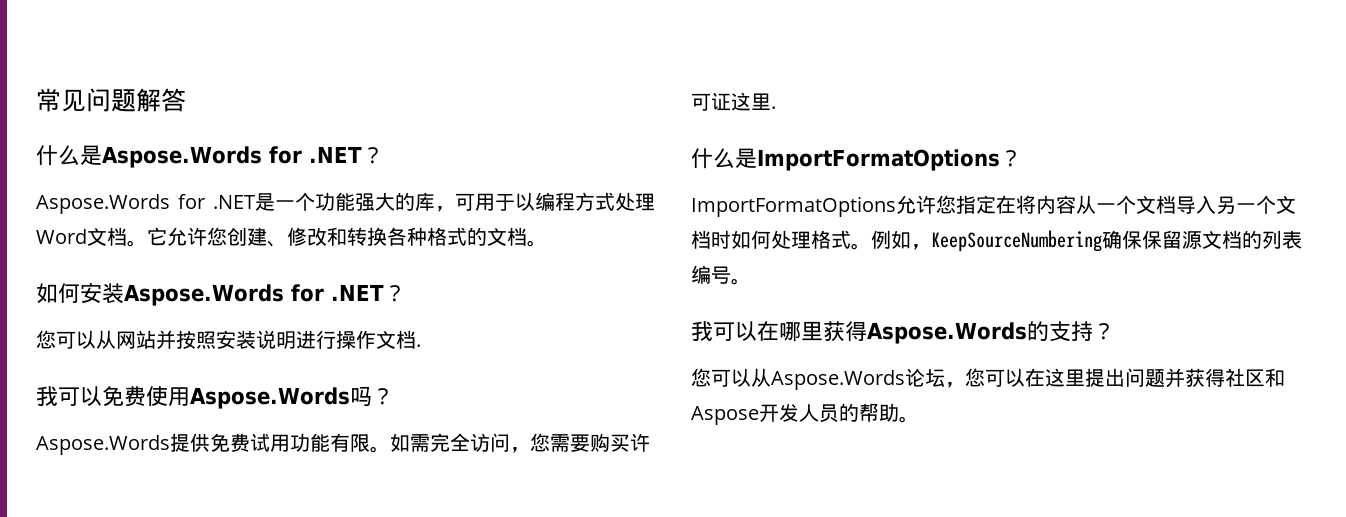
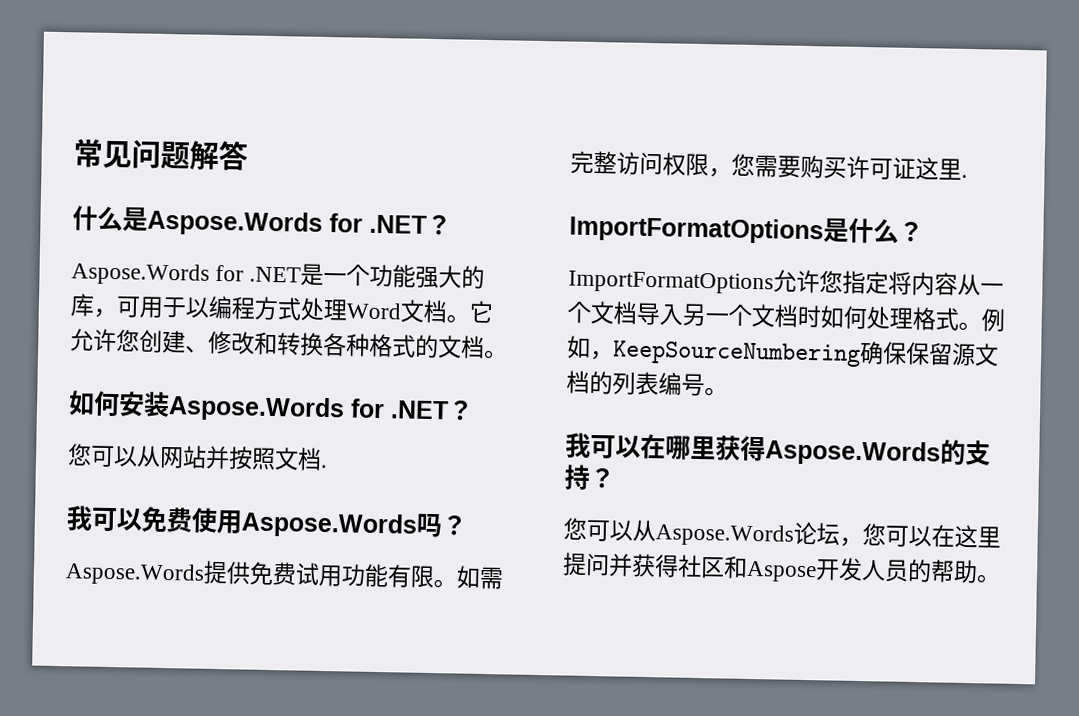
[216,330,376,349] 安装说明进行操作 -> (276, 459) none
[449,433,510,452] 全访问 -> [593,150,709,177] 整访问权限
[691,148,1000,171] 什么是ImportFormatOptions -> [569,215,899,245] ImportFormatOptions是什么
[996,195,1016,214] 在 -> (889, 283) none
[1104,368,1165,387] 出问题 -> [585,552,610,577] 问

